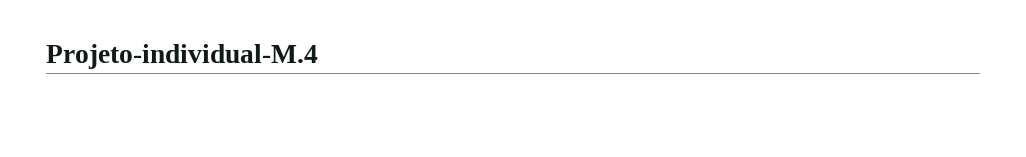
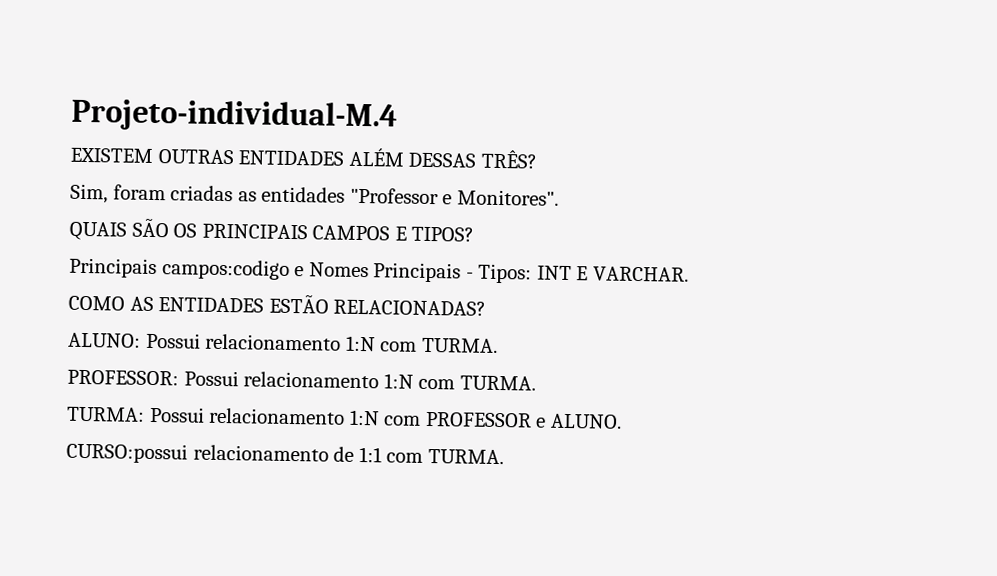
(318, 56) none -> [70,147,537,169] [70,183,559,206] [69,217,475,242] [69,257,689,284] [68,293,487,316] [68,332,498,353] [67,369,536,391] [67,406,622,429] [66,442,504,465] // EXISTEM OUTRAS ENTIDADES ALÉM DESSAS TRÊS? // Sim, foram criadas as entidades "Professor e Monitores". // QUAIS SÃO OS PRINCIPAIS CAMPOS E TIPOS? // Principais campos:codigo e Nomes Principais - Tipos: INT E VARCHAR. // COMO AS ENTIDADES ESTÃO RELACIONADAS? // ALUNO: Possui relacionamento 1:N com TURMA. // PROFESSOR: Possui relacionamento 1:N com TURMA. // TURMA: Possui relacionamento 1:N com PROFESSOR e ALUNO. // CURSO:possui relacionamento de 1:1 com TURMA.

